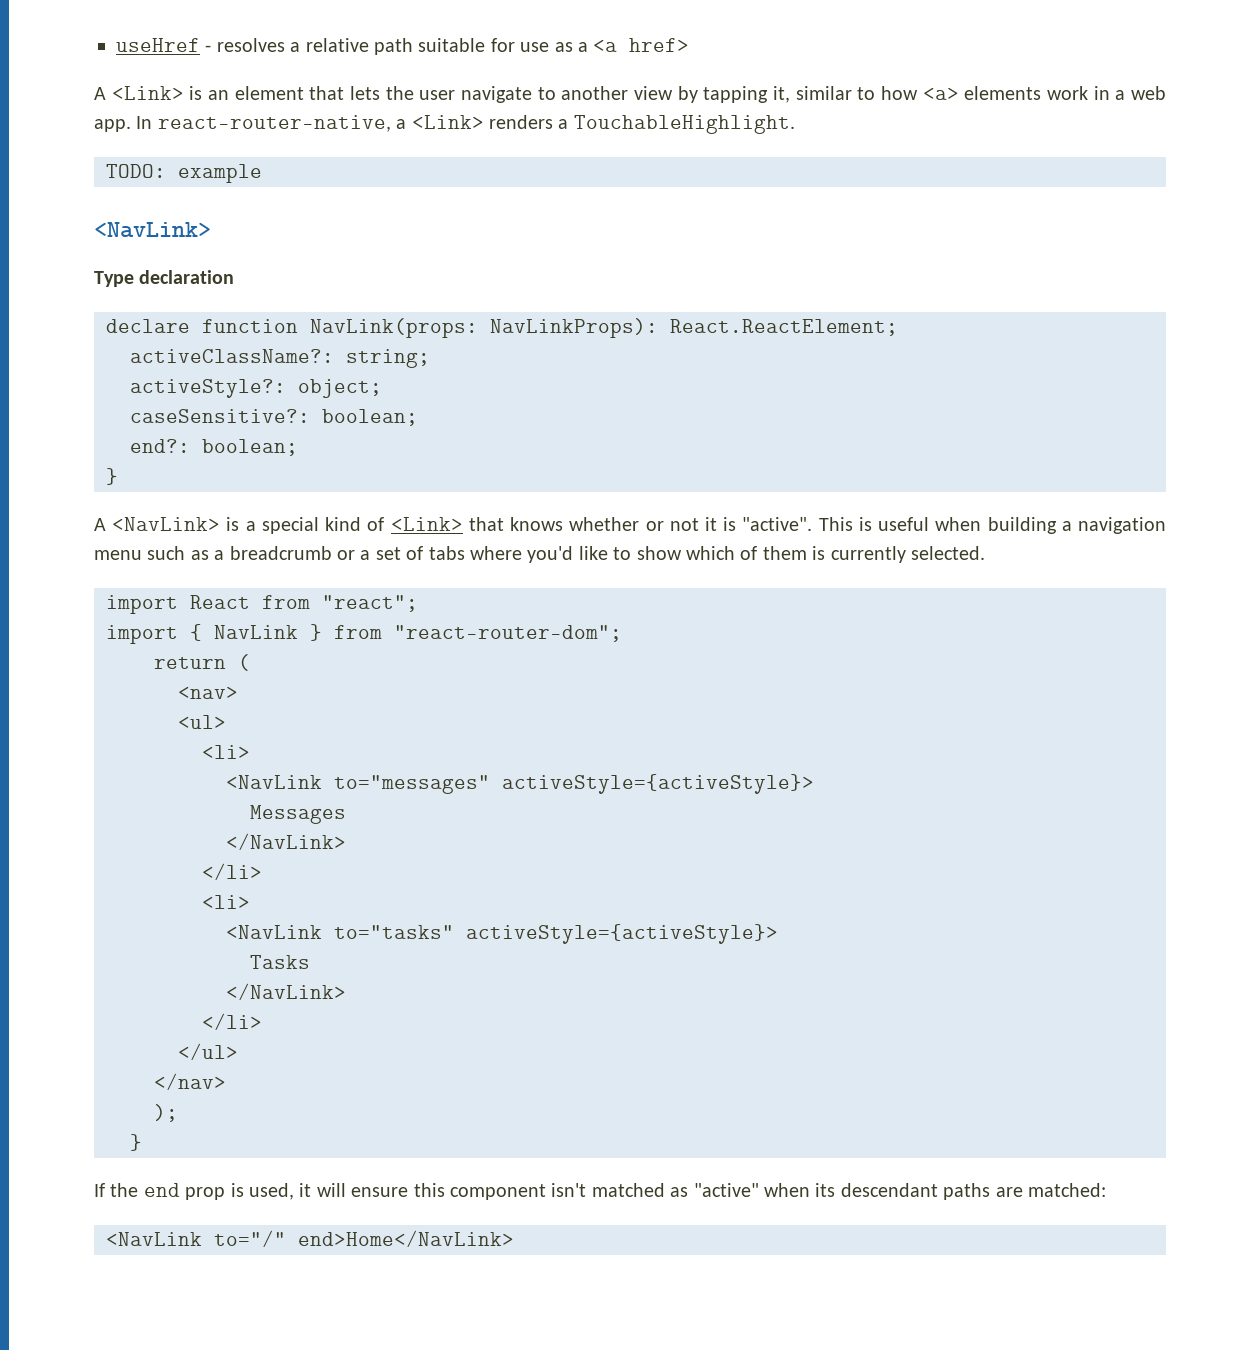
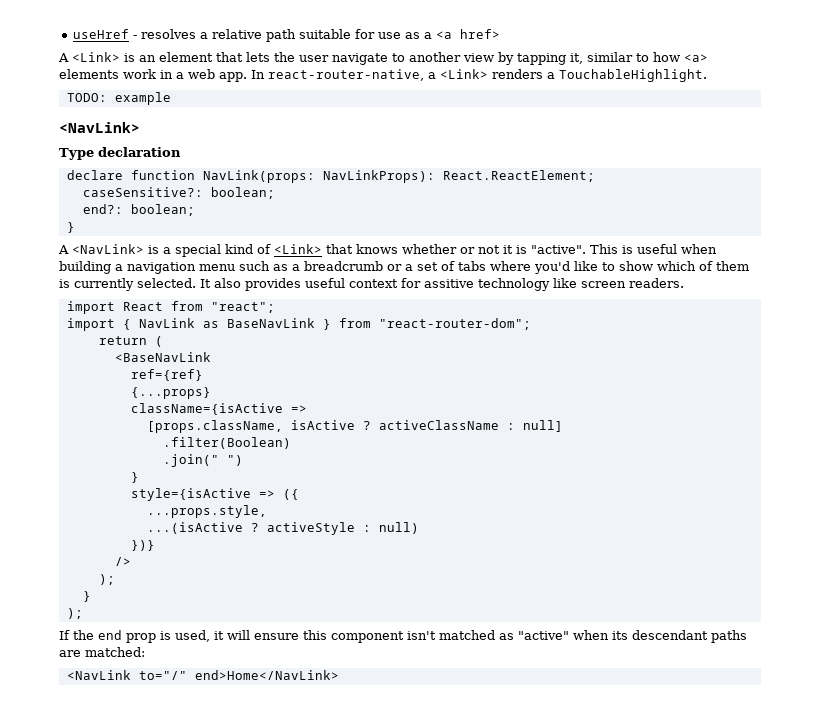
[130,349,430,368] [130,379,382,398] // activeClassName?: string; // activeStyle?: object; -> (595, 176) none
(985, 553) none -> [200,278,684,291] It also provides useful context for assitive technology like screen readers.
(298, 632) none -> [202,318,315,328] as BaseNavLink
[178,686,238,699] [178,715,226,729] [202,745,250,759] [226,774,814,794] [250,805,346,824] [226,833,346,850] [202,863,262,880] [202,895,250,909] [226,924,778,944] [250,955,310,969] [226,983,346,1000] [202,1013,262,1030] [178,1043,238,1060] [154,1073,226,1090] <nav> // <ul> // <li> // <NavLink to="messages" activeStyle={activeStyle}> // Messages // </NavLink> // </li> // <li> // <NavLink to="tasks" activeStyle={activeStyle}> // Tasks // </NavLink> // </li> // </ul> // </nav> -> [114,352,211,362] [130,369,203,381] [130,387,211,399] [130,403,307,415] [146,420,563,433] [162,437,291,449] [162,454,243,467] [130,472,139,483] [130,488,299,501] [146,505,267,518] [146,522,419,535] [130,540,155,551] [114,557,131,566] <BaseNavLink // ref={ref} // {...props} // className={isActive => // [props.className, isActive ? activeClassName : null] // .filter(Boolean) // .join(" ") // } // style={isActive => ({ // ...props.style, // ...(isActive ? activeStyle : null) // })} // />
(142, 1142) none -> [66,608,83,619] // );

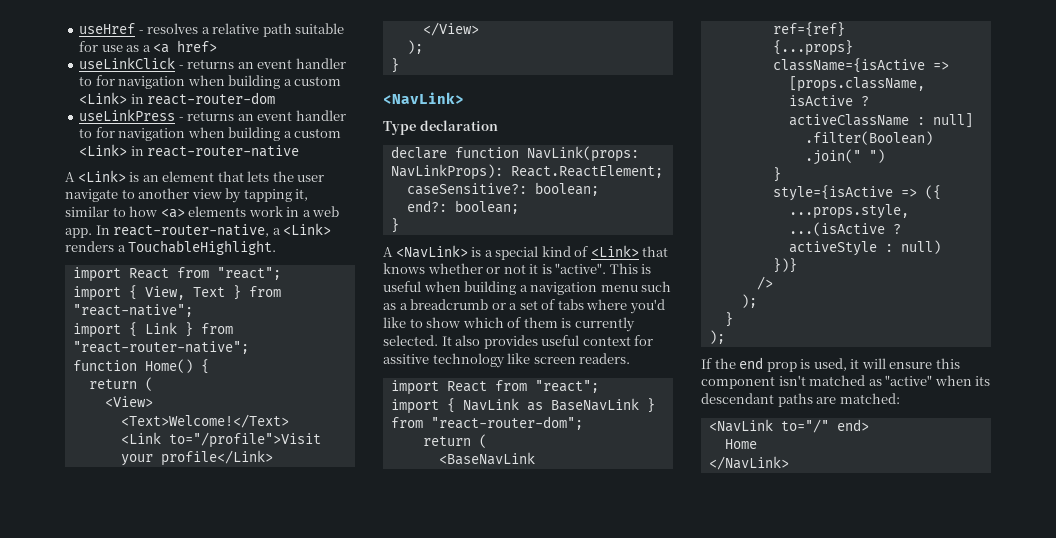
(500, 34) none -> [79,57,346,69] [79,75,342,89] [79,92,276,105] [79,109,346,121] [79,127,342,141] [79,144,300,157] // useLinkClick - returns an event handler to for navigation when building a custom <Link> in react-router-dom // useLinkPress - returns an event handler to for navigation when building a custom <Link> in react-router-native
[66,92,171,105] TODO: example -> [72,267,281,282] [72,285,281,301] [72,304,193,317] [72,322,233,338] [72,341,249,354] [72,359,209,374] [88,377,153,391] [104,396,153,407] [120,414,289,428] [120,432,321,448] [120,450,273,466] [422,22,479,36] [406,40,423,54] [390,58,399,73] import React from "react"; // import { View, Text } from "react-native"; // import { Link } from "react-router-native"; // function Home() { // return ( // <View> // <Text>Welcome!</Text> // <Link to="/profile">Visit your profile</Link> // </View> // ); // }
[194,670,339,680] end>Home</NavLink> -> [836,419,869,431] [724,439,757,449] [708,456,789,470] end> // Home // </NavLink>

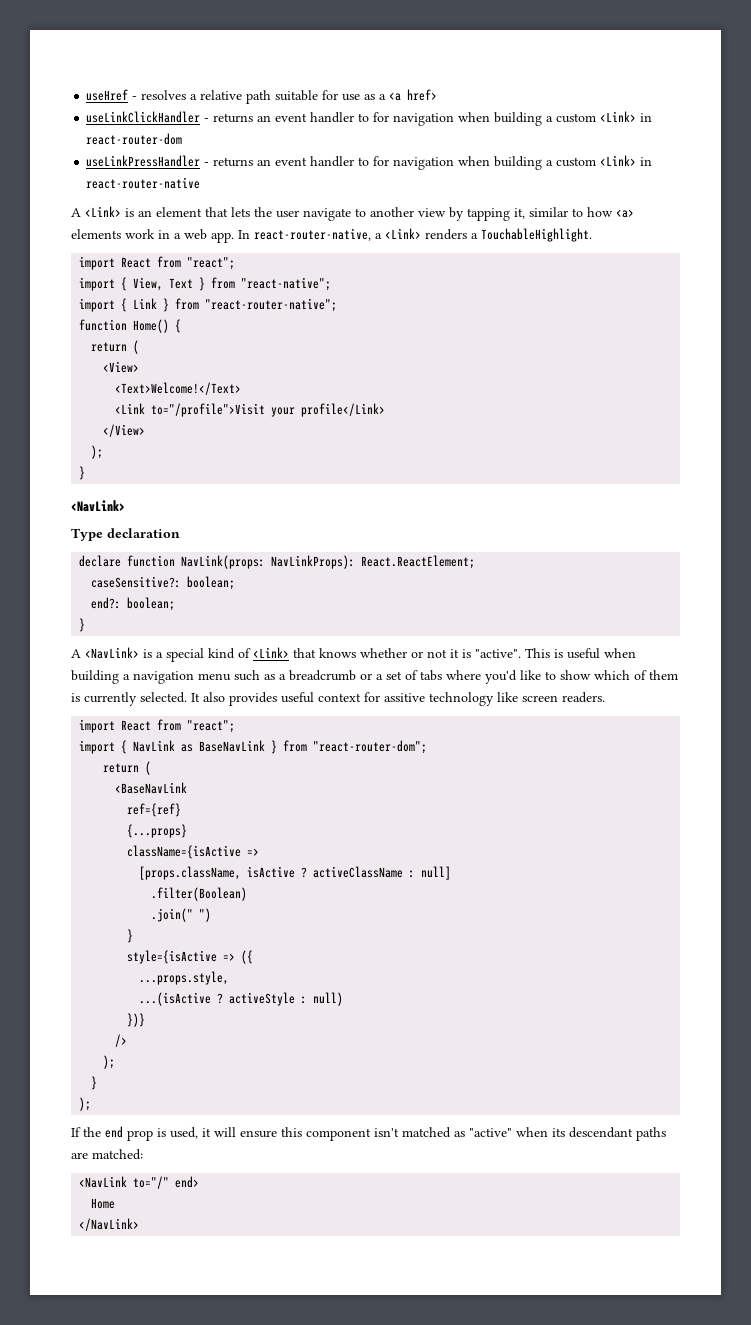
[79,57,176,69] useLinkClick -> [86,111,201,123] useLinkClickHandler
[79,109,176,121] useLinkPress -> [86,155,201,167] useLinkPressHandler

